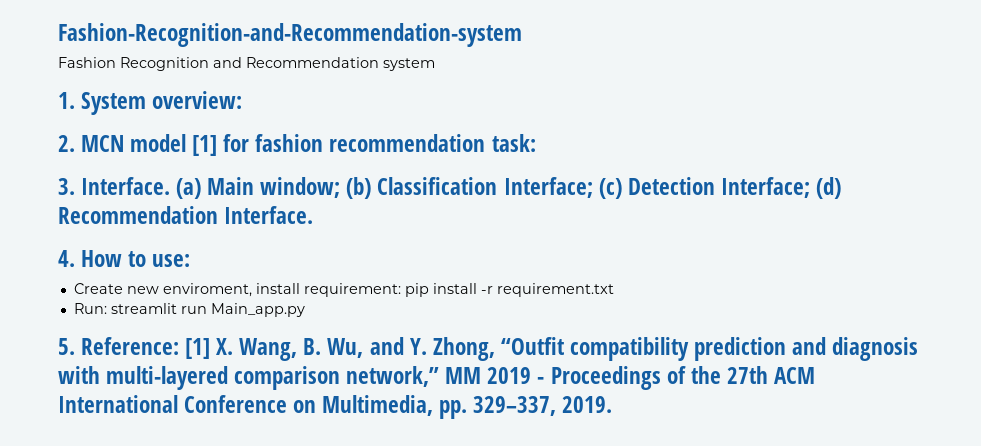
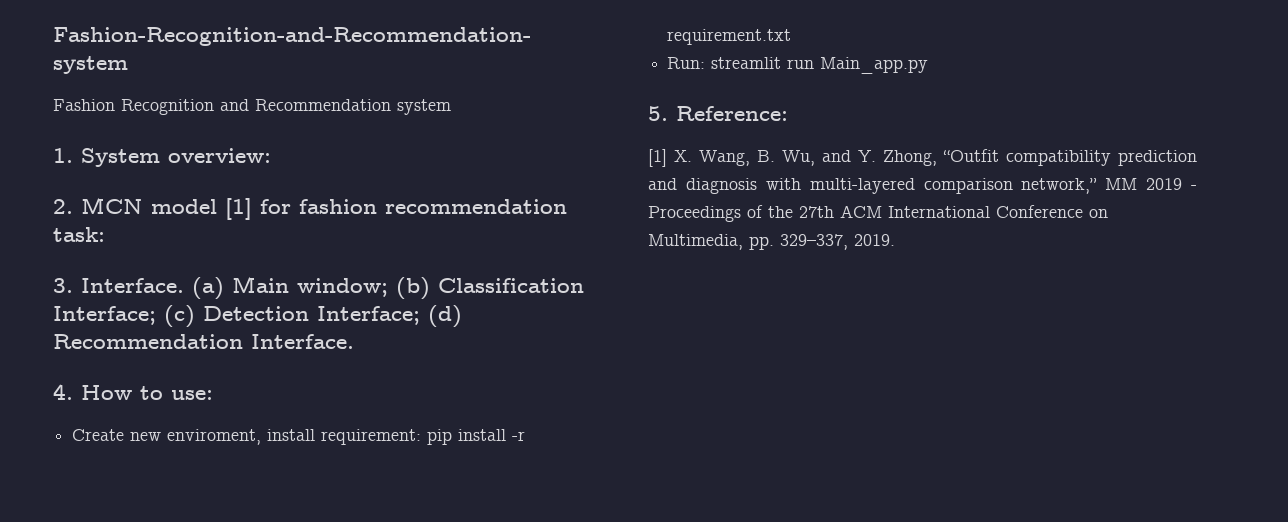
(180, 346) none -> (788, 113) //

